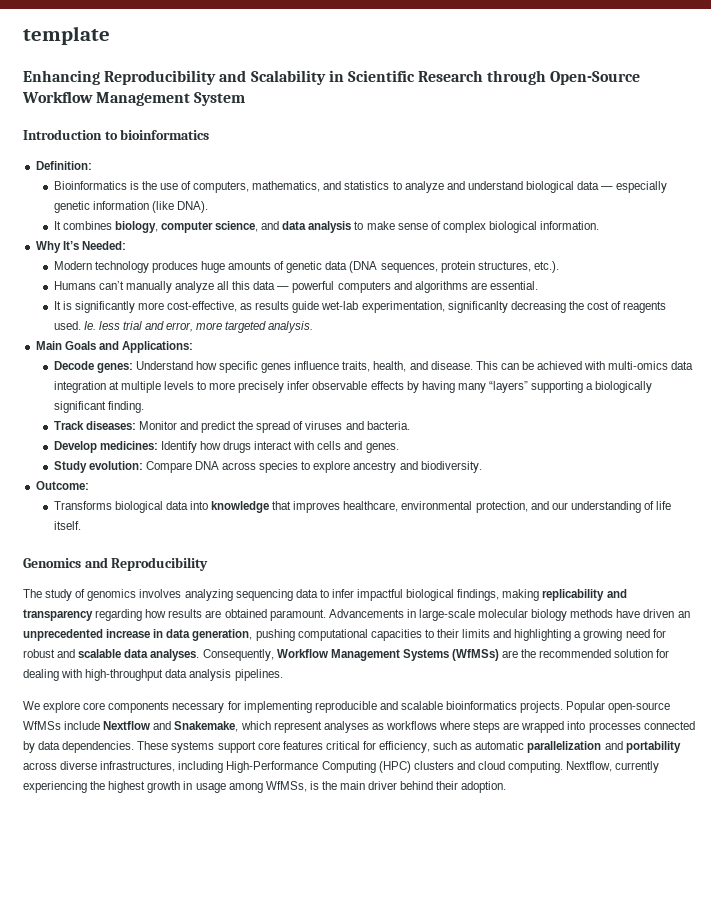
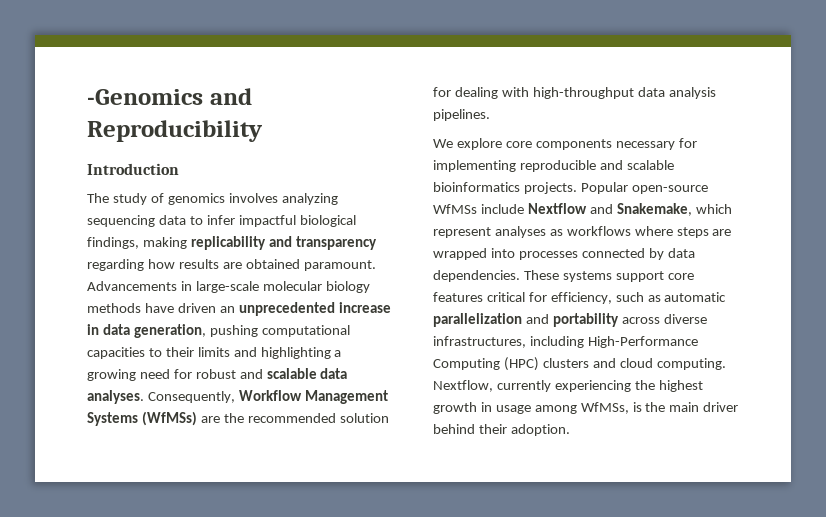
[23,26,110,45] [23,70,641,85] [22,91,246,106] [23,129,210,140] [35,161,92,170] [53,181,668,193] [53,201,208,213] [53,221,600,233] [35,241,126,253] [53,261,559,273] [53,281,538,293] [53,301,667,313] [53,321,314,333] [35,341,193,353] [53,361,694,373] [53,381,653,393] [53,401,144,413] [53,421,410,433] [53,441,399,453] [53,461,482,473] [35,481,89,490] [53,501,672,513] [53,521,81,530] [23,557,209,571] template // Enhancing Reproducibility and Scalability in Scientific Research through Open-Source Workflow Management System // Introduction to bioinformatics // Definition: // Bioinformatics is the use of computers, mathematics, and statistics to analyze and understand biological data — especially genetic information (like DNA). // It combines biology, computer science, and data analysis to make sense of complex biological information. // Why It’s Needed: // Modern technology produces huge amounts of genetic data (DNA sequences, protein structures, etc.). // Humans can’t manually analyze all this data — powerful computers and algorithms are essential. // It is significantly more cost-effective, as results guide wet-lab experimentation, significanlty decreasing the cost of reagents used. Ie. less trial and error, more targeted analysis. // Main Goals and Applications: // Decode genes: Understand how specific genes influence traits, health, and disease. This can be achieved with multi-omics data integration at multiple levels to more precisely infer observable effects by having many “layers” supporting a biologically significant finding. // Track diseases: Monitor and predict the spread of viruses and bacteria. // Develop medicines: Identify how drugs interact with cells and genes. // Study evolution: Compare DNA across species to explore ancestry and biodiversity. // Outcome: // Transforms biological data into knowledge that improves healthcare, environmental protection, and our understanding of life itself. // Genomics and Reproducibility -> [87,88,252,105] [87,120,263,142] [87,163,179,175] -Genomics and Reproducibility // Introduction

